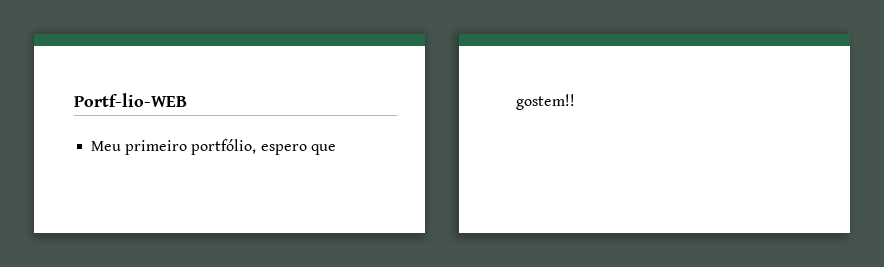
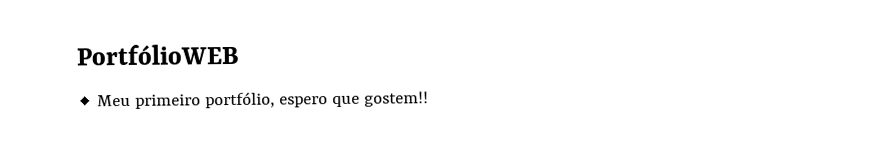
[74,93,187,107] Portf-lio-WEB -> [76,43,239,66] PortfólioWEB

